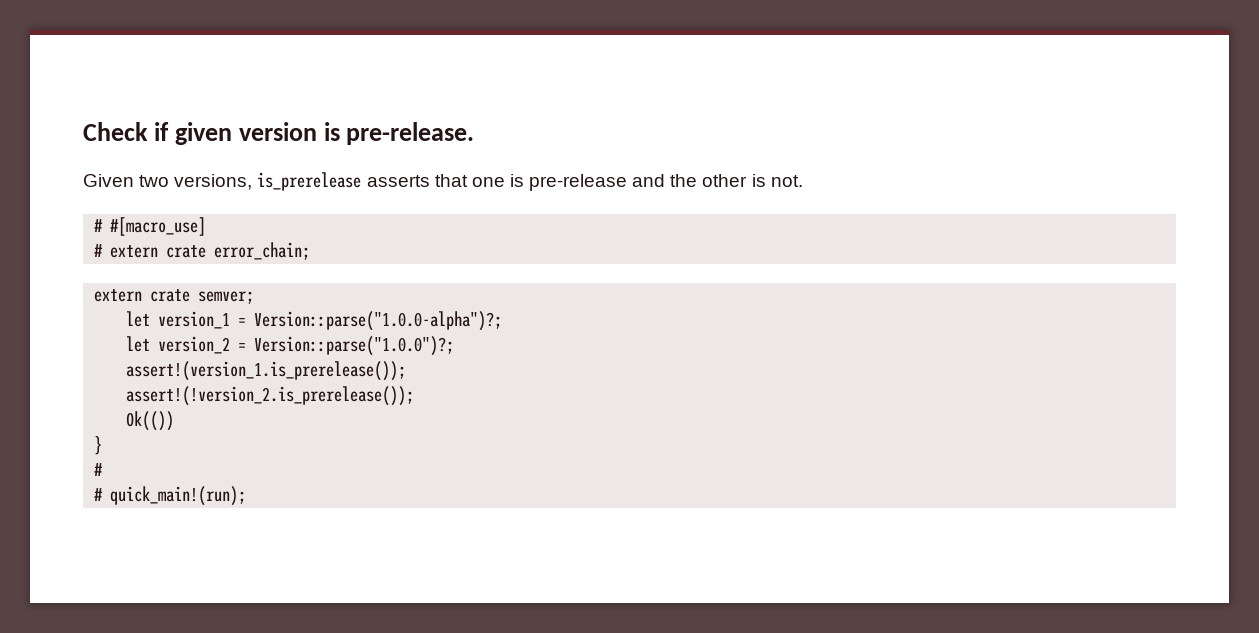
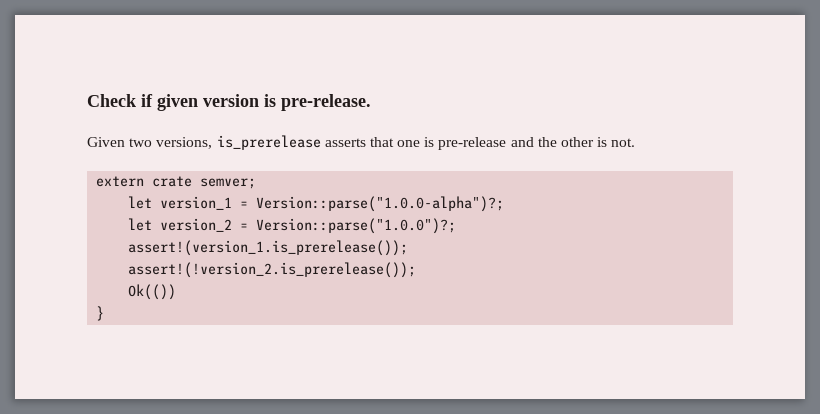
[94,217,207,236] [94,242,311,260] // # #[macro_use] // # extern crate error_chain; -> (636, 142) none
[94,463,104,476] [94,486,247,506] // # // # quick_main!(run); -> (105, 313) none

